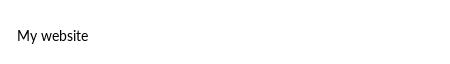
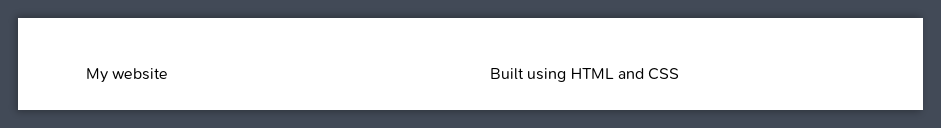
(88, 35) none -> [490,68,680,82] // Built using HTML and CSS

